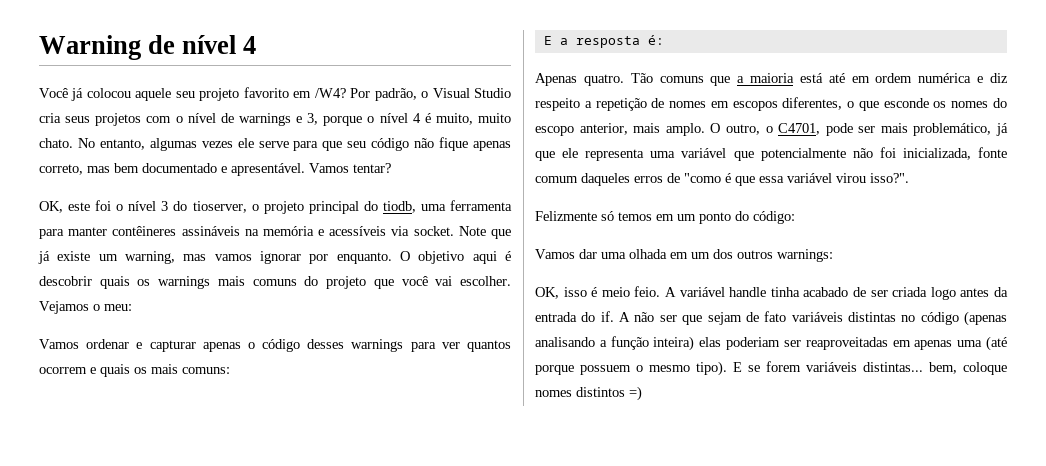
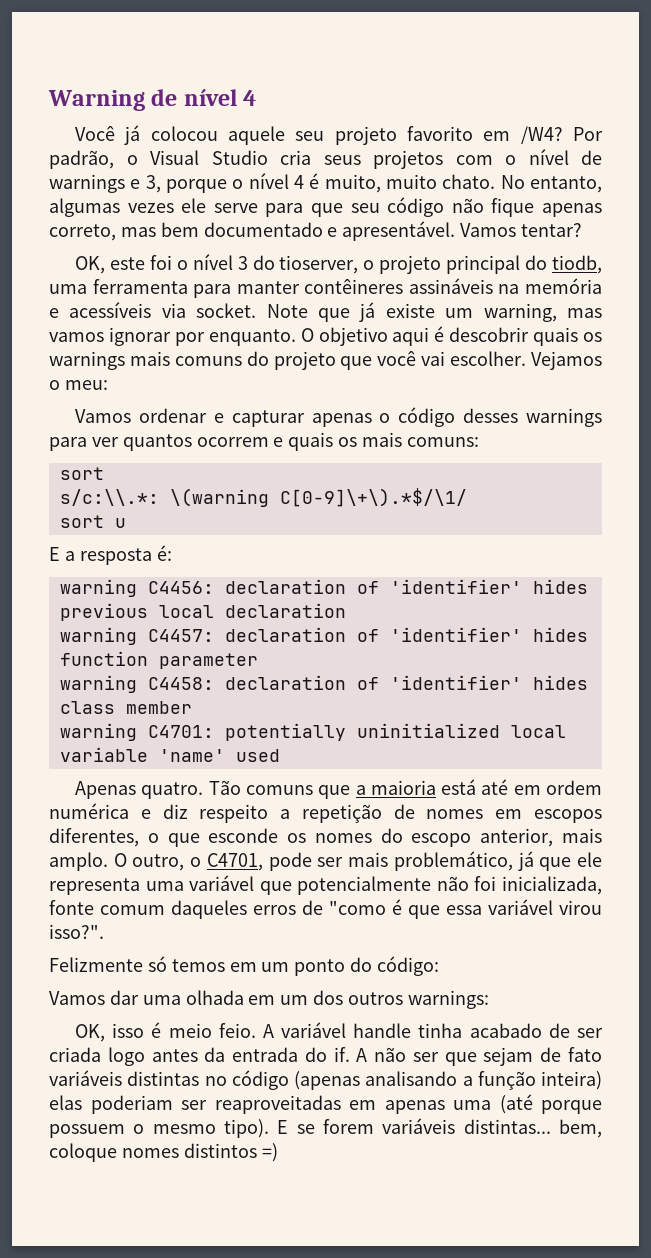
[543,35,664,48] E a resposta é: -> [59,467,104,480] [59,488,467,507] [59,515,126,528] [49,545,172,565] [59,579,588,597] [59,603,346,621] [59,627,588,645] [59,651,258,669] [59,675,588,693] [59,701,192,714] [59,723,566,741] [59,747,280,762] sort // s/c:\\.*: \(warning C[0-9]\+\).*$/\1/ // sort u // E a resposta é: // warning C4456: declaration of 'identifier' hides previous local declaration // warning C4457: declaration of 'identifier' hides function parameter // warning C4458: declaration of 'identifier' hides class member // warning C4701: potentially uninitialized local variable 'name' used

